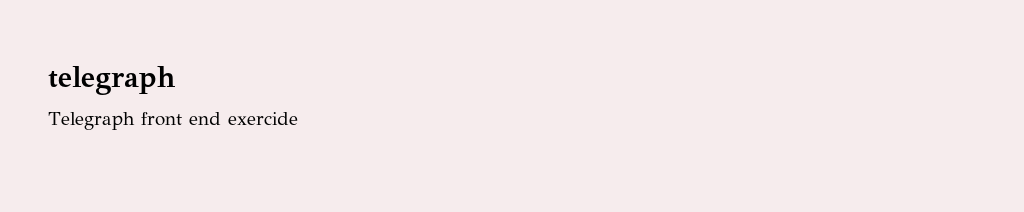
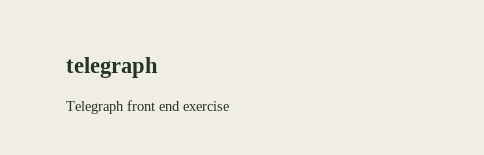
[227,112,298,125] exercide -> [183,101,229,111] exercise

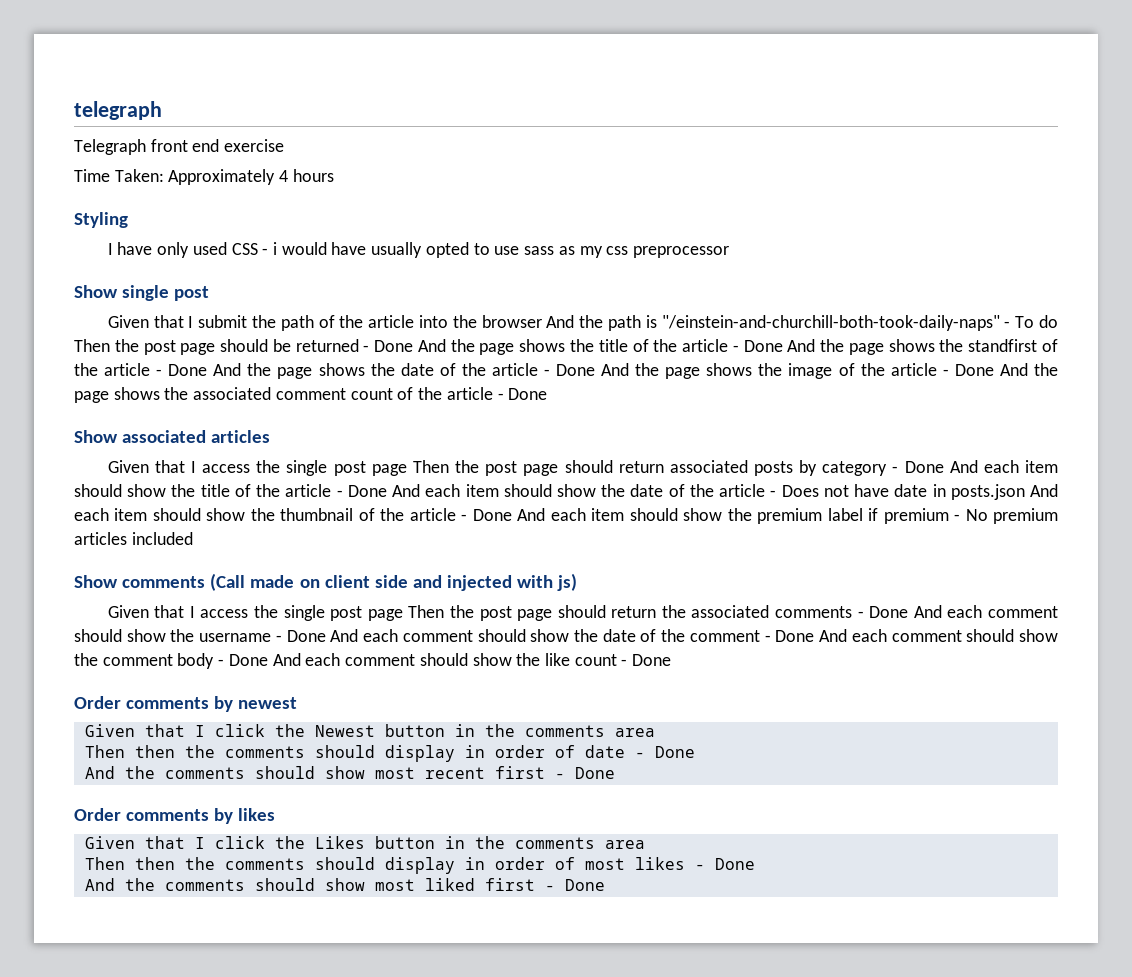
(229, 106) none -> [74,169,334,185] [74,212,128,228] [107,242,730,258] [74,285,210,301] [107,315,1058,331] [74,339,1058,355] [74,363,1058,379] [74,387,548,403] [74,430,271,443] [107,460,1058,476] [74,484,1059,500] [74,508,1059,524] [74,532,193,545] [74,573,578,591] [107,605,1058,621] [74,629,1059,642] [74,653,672,669] [74,696,298,712] [84,724,655,737] [84,745,695,762] [84,766,615,779] [74,808,276,824] [84,836,645,849] [84,857,755,874] [84,878,605,891] // Time Taken: Approximately 4 hours // Styling // I have only used CSS - i would have usually opted to use sass as my css preprocessor // Show single post // Given that I submit the path of the article into the browser And the path is "/einstein-and-churchill-both-took-daily-naps" - To do Then the post page should be returned - Done And the page shows the title of the article - Done And the page shows the standfirst of the article - Done And the page shows the date of the article - Done And the page shows the image of the article - Done And the page shows the associated comment count of the article - Done // Show associated articles // Given that I access the single post page Then the post page should return associated posts by category - Done And each item should show the title of the article - Done And each item should show the date of the article - Does not have date in posts.json And each item should show the thumbnail of the article - Done And each item should show the premium label if premium - No premium articles included // Show comments (Call made on client side and injected with js) // Given that I access the single post page Then the post page should return the associated comments - Done And each comment should show the username - Done And each comment should show the date of the comment - Done And each comment should show the comment body - Done And each comment should show the like count - Done // Order comments by newest // Given that I click the Newest button in the comments area // Then then the comments should display in order of date - Done // And the comments should show most recent first - Done // Order comments by likes // Given that I click the Likes button in the comments area // Then then the comments should display in order of most likes - Done // And the comments should show most liked first - Done

